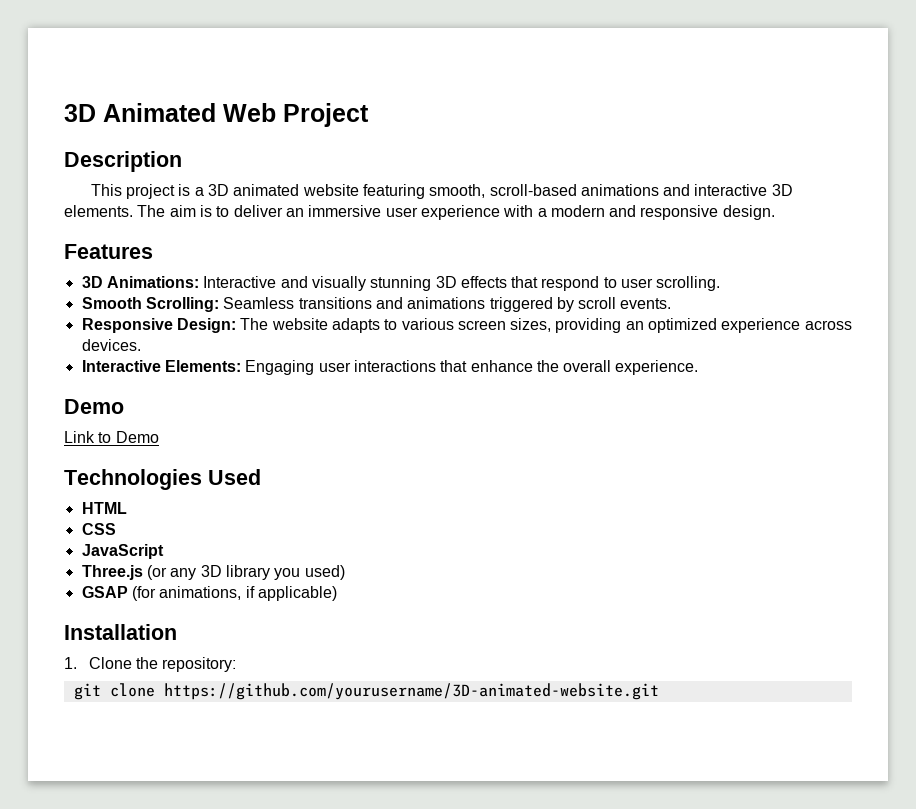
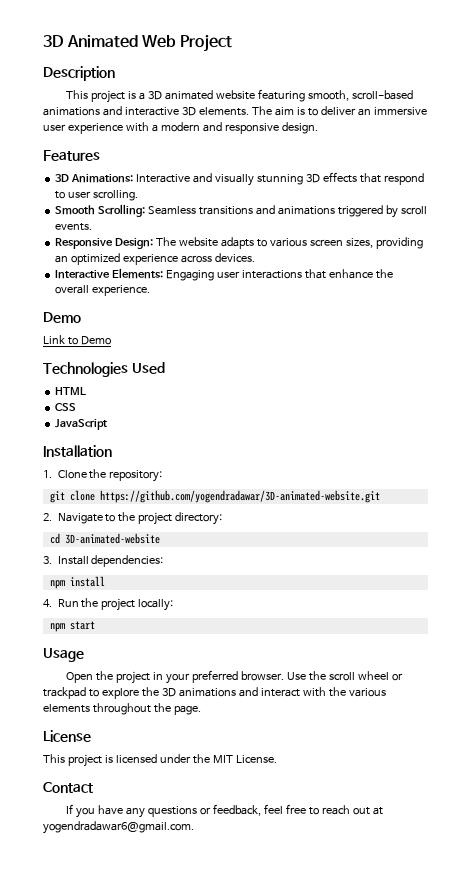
[81,565,345,580] [81,586,337,601] // Three.js (or any 3D library you used) // GSAP (for animations, if applicable) -> (108, 424) none
[163,683,659,700] https://github.com/yourusername/3D-animated-website.git -> [99,490,380,503] [43,512,223,525] [49,533,160,544] [43,555,164,567] [49,576,105,589] [43,598,174,611] [49,621,95,632] [43,648,84,662] [66,670,404,684] [43,687,386,699] [43,703,201,715] [43,730,91,742] [43,754,277,767] [43,782,93,793] [66,804,384,818] [43,821,194,834] https://github.com/yogendradawar/3D-animated-website.git // 2. Navigate to the project directory: // cd 3D-animated-website // 3. Install dependencies: // npm install // 4. Run the project locally: // npm start // Usage // Open the project in your preferred browser. Use the scroll wheel or trackpad to explore the 3D animations and interact with the various elements throughout the page. // License // This project is licensed under the MIT License. // Contact // If you have any questions or feedback, feel free to reach out at yogendradawar6@gmail.com.

